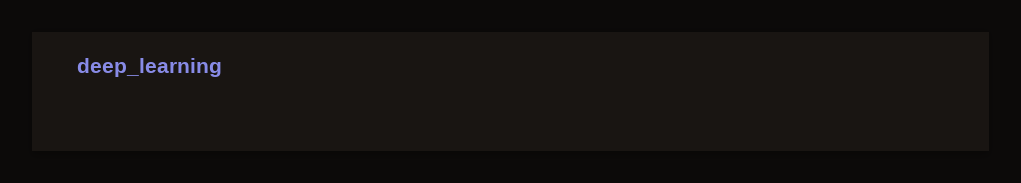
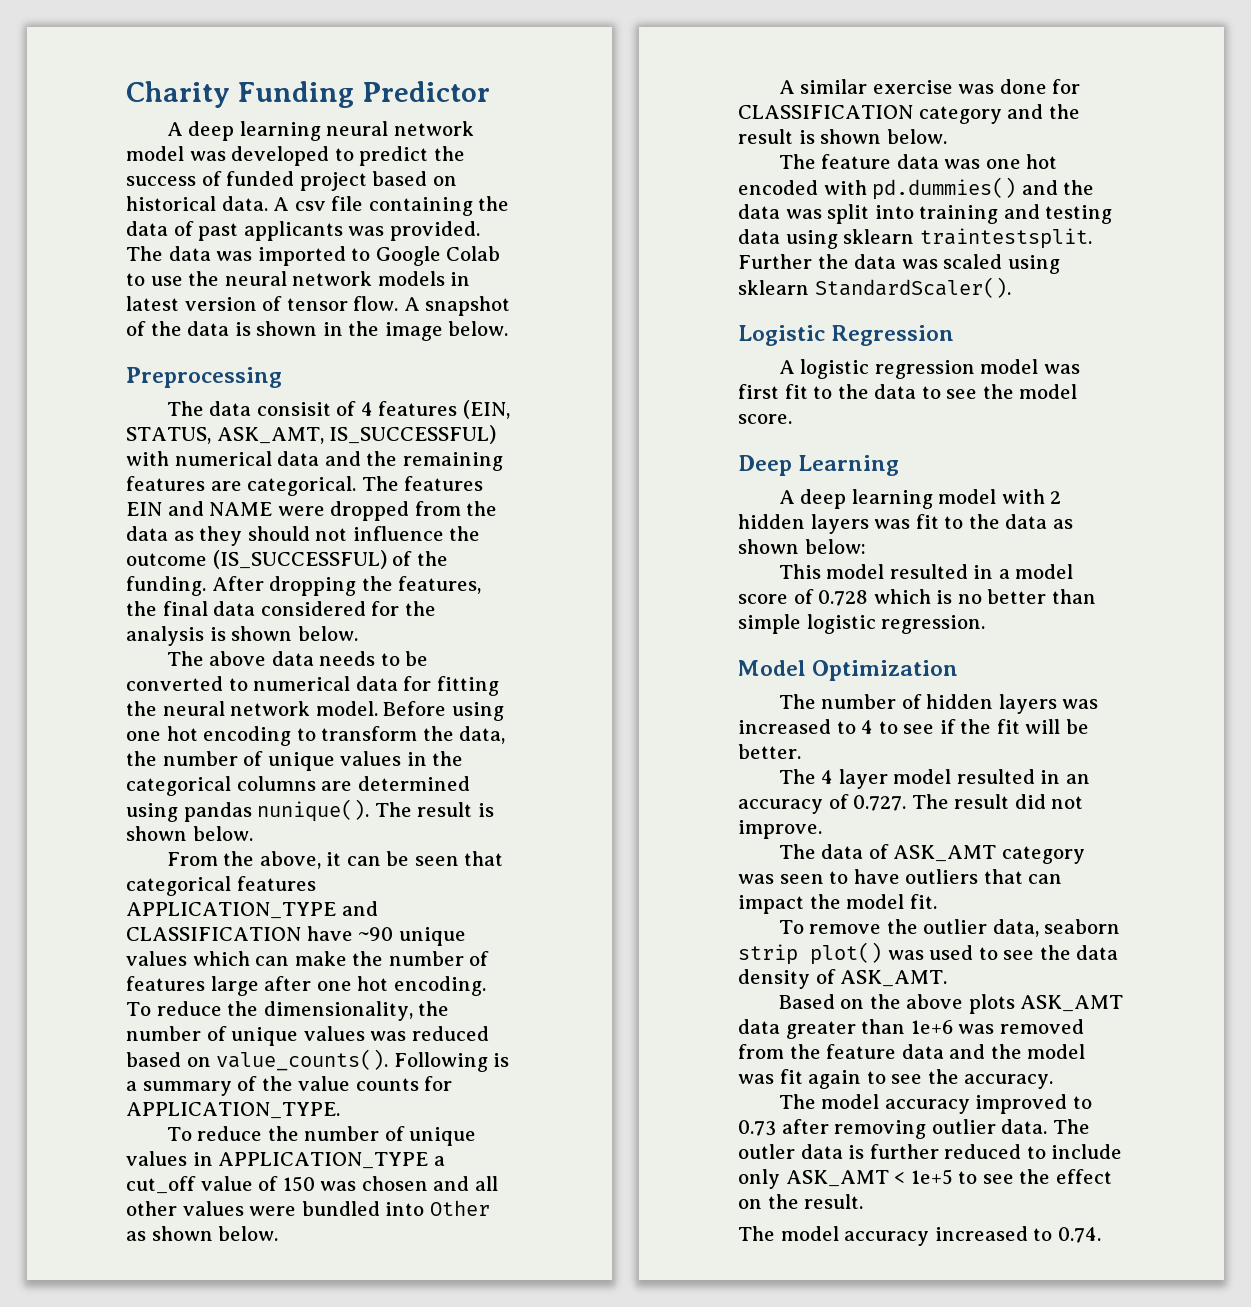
[77,58,222,77] deep_learning -> [126,81,490,108] [166,121,474,141] [126,146,465,166] [126,171,457,191] [126,196,510,216] [126,221,480,241] [126,246,501,266] [126,271,471,286] [126,296,511,316] [126,321,509,341] [126,367,282,388] [166,400,510,419] [126,425,497,444] [126,451,503,471] [126,476,484,496] [126,501,498,521] [126,526,481,546] [126,550,448,569] [126,576,482,596] [126,601,436,616] [126,626,358,646] [166,651,429,666] [126,676,499,696] [126,701,504,721] [126,726,506,746] [126,751,464,771] [126,776,470,796] [126,799,494,822] [126,826,253,841] [166,851,504,869] [126,876,316,896] [126,901,378,919] [126,926,466,946] [126,951,490,966] [126,976,486,996] [126,1001,450,1021] [126,1026,489,1046] [126,1049,510,1072] [126,1076,453,1096] [126,1102,340,1119] [166,1126,477,1146] [126,1151,445,1169] [126,1176,498,1194] [126,1200,490,1216] [126,1226,279,1241] [778,79,1081,94] [738,104,1080,124] [738,129,947,144] [778,154,1058,169] [738,177,1095,200] [738,204,1113,224] [738,228,1092,249] [738,254,1060,274] [738,277,1011,298] [738,325,955,346] [778,359,1080,379] [738,384,1078,399] [738,414,792,424] [738,455,900,476] [778,489,1062,509] [738,514,1073,534] [738,539,866,554] [778,564,1074,579] [738,589,1096,606] [738,614,986,634] [738,660,959,681] [778,694,1099,714] [738,719,1089,734] [738,744,801,759] [778,769,1090,789] [738,794,1084,814] [738,820,822,839] [778,844,1085,864] [738,869,1063,884] [738,894,937,914] [778,919,1121,937] [738,942,1119,965] [738,969,948,989] [778,994,1124,1014] [738,1019,1084,1039] [738,1044,1086,1059] [738,1069,1054,1089] [778,1094,1092,1114] [738,1119,1090,1139] [738,1144,1123,1159] [738,1169,1112,1189] [738,1194,864,1209] [738,1226,1101,1246] Charity Funding Predictor // A deep learning neural network model was developed to predict the success of funded project based on historical data. A csv file containing the data of past applicants was provided. The data was imported to Google Colab to use the neural network models in latest version of tensor flow. A snapshot of the data is shown in the image below. // Preprocessing // The data consisit of 4 features (EIN, STATUS, ASK_AMT, IS_SUCCESSFUL) with numerical data and the remaining features are categorical. The features EIN and NAME were dropped from the data as they should not influence the outcome (IS_SUCCESSFUL) of the funding. After dropping the features, the final data considered for the analysis is shown below. // The above data needs to be converted to numerical data for fitting the neural network model. Before using one hot encoding to transform the data, the number of unique values in the categorical columns are determined using pandas nunique(). The result is shown below. // From the above, it can be seen that categorical features APPLICATION_TYPE and CLASSIFICATION have ~90 unique values which can make the number of features large after one hot encoding. To reduce the dimensionality, the number of unique values was reduced based on value_counts(). Following is a summary of the value counts for APPLICATION_TYPE. // To reduce the number of unique values in APPLICATION_TYPE a cut_off value of 150 was chosen and all other values were bundled into Other as shown below. // A similar exercise was done for CLASSIFICATION category and the result is shown below. // The feature data was one hot encoded with pd.dummies() and the data was split into training and testing data using sklearn traintestsplit. Further the data was scaled using sklearn StandardScaler(). // Logistic Regression // A logistic regression model was first fit to the data to see the model score. // Deep Learning // A deep learning model with 2 hidden layers was fit to the data as shown below: // This model resulted in a model score of 0.728 which is no better than simple logistic regression. // Model Optimization // The number of hidden layers was increased to 4 to see if the fit will be better. // The 4 layer model resulted in an accuracy of 0.727. The result did not improve. // The data of ASK_AMT category was seen to have outliers that can impact the model fit. // To remove the outlier data, seaborn strip plot() was used to see the data density of ASK_AMT. // Based on the above plots ASK_AMT data greater than 1e+6 was removed from the feature data and the model was fit again to see the accuracy. // The model accuracy improved to 0.73 after removing outlier data. The outler data is further reduced to include only ASK_AMT < 1e+5 to see the effect on the result. // The model accuracy increased to 0.74.

